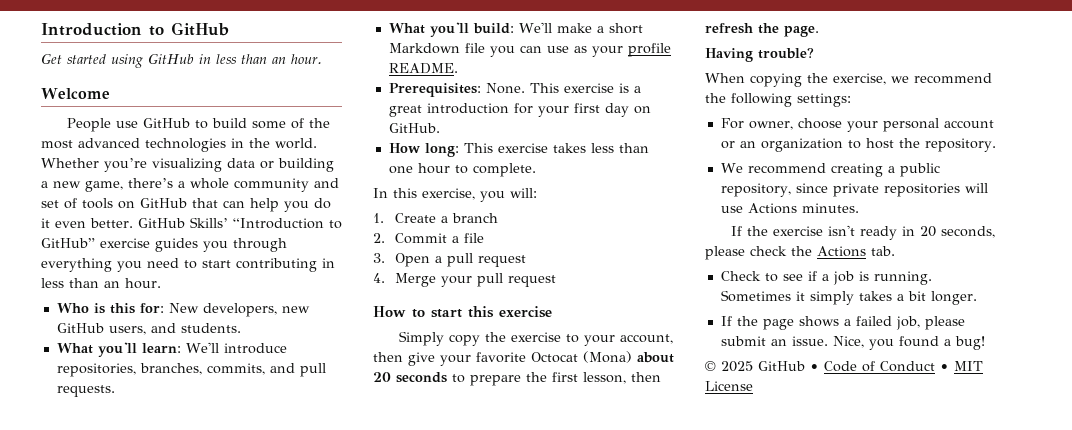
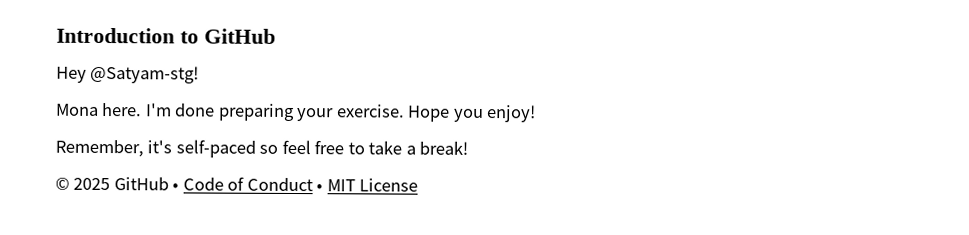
[41,54,322,68] [41,88,110,99] [66,118,330,132] [41,138,317,152] [41,158,334,172] [41,178,339,192] [41,198,331,212] [41,217,342,229] [41,238,287,252] [41,258,335,272] [41,278,161,289] [56,303,310,317] [56,323,241,335] [56,342,287,357] [56,363,326,377] [56,385,115,397] [388,22,643,37] [388,43,671,57] [388,63,458,74] [388,83,641,97] [388,103,651,117] [388,123,440,133] [388,143,649,157] [388,163,536,177] [373,188,537,202] [373,213,498,223] [373,233,484,244] [373,253,526,267] [373,273,556,287] [373,306,552,318] [398,331,673,346] [373,351,674,366] [373,372,661,386] [705,23,819,37] [705,48,814,62] [705,73,992,87] [705,93,851,107] [720,118,994,132] [720,138,996,152] [720,163,940,177] [720,183,988,197] [720,203,859,214] [730,225,995,240] [705,246,895,260] [720,271,932,285] [720,290,977,305] [720,316,965,330] [720,336,985,350] Get started using GitHub in less than an hour. // Welcome // People use GitHub to build some of the most advanced technologies in the world. Whether you’re visualizing data or building a new game, there’s a whole community and set of tools on GitHub that can help you do it even better. GitHub Skills’ “Introduction to GitHub” exercise guides you through everything you need to start contributing in less than an hour. // Who is this for: New developers, new GitHub users, and students. // What you'll learn: We'll introduce repositories, branches, commits, and pull requests. // What you'll build: We'll make a short Markdown file you can use as your profile README. // Prerequisites: None. This exercise is a great introduction for your first day on GitHub. // How long: This exercise takes less than one hour to complete. // In this exercise, you will: // 1. Create a branch // 2. Commit a file // 3. Open a pull request // 4. Merge your pull request // How to start this exercise // Simply copy the exercise to your account, then give your favorite Octocat (Mona) about 20 seconds to prepare the first lesson, then refresh the page. // Having trouble? // When copying the exercise, we recommend the following settings: // For owner, choose your personal account or an organization to host the repository. // We recommend creating a public repository, since private repositories will use Actions minutes. // If the exercise isn't ready in 20 seconds, please check the Actions tab. // Check to see if a job is running. Sometimes it simply takes a bit longer. // If the page shows a failed job, please submit an issue. Nice, you found a bug! -> [56,65,200,84] [56,102,537,123] [55,139,469,158] Hey @Satyam-stg! // Mona here. I'm done preparing your exercise. Hope you enjoy! // Remember, it's self-paced so feel free to take a break!

